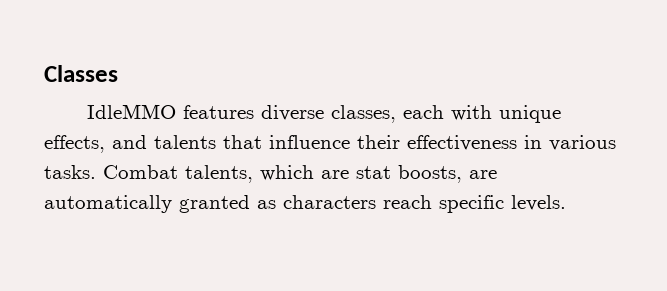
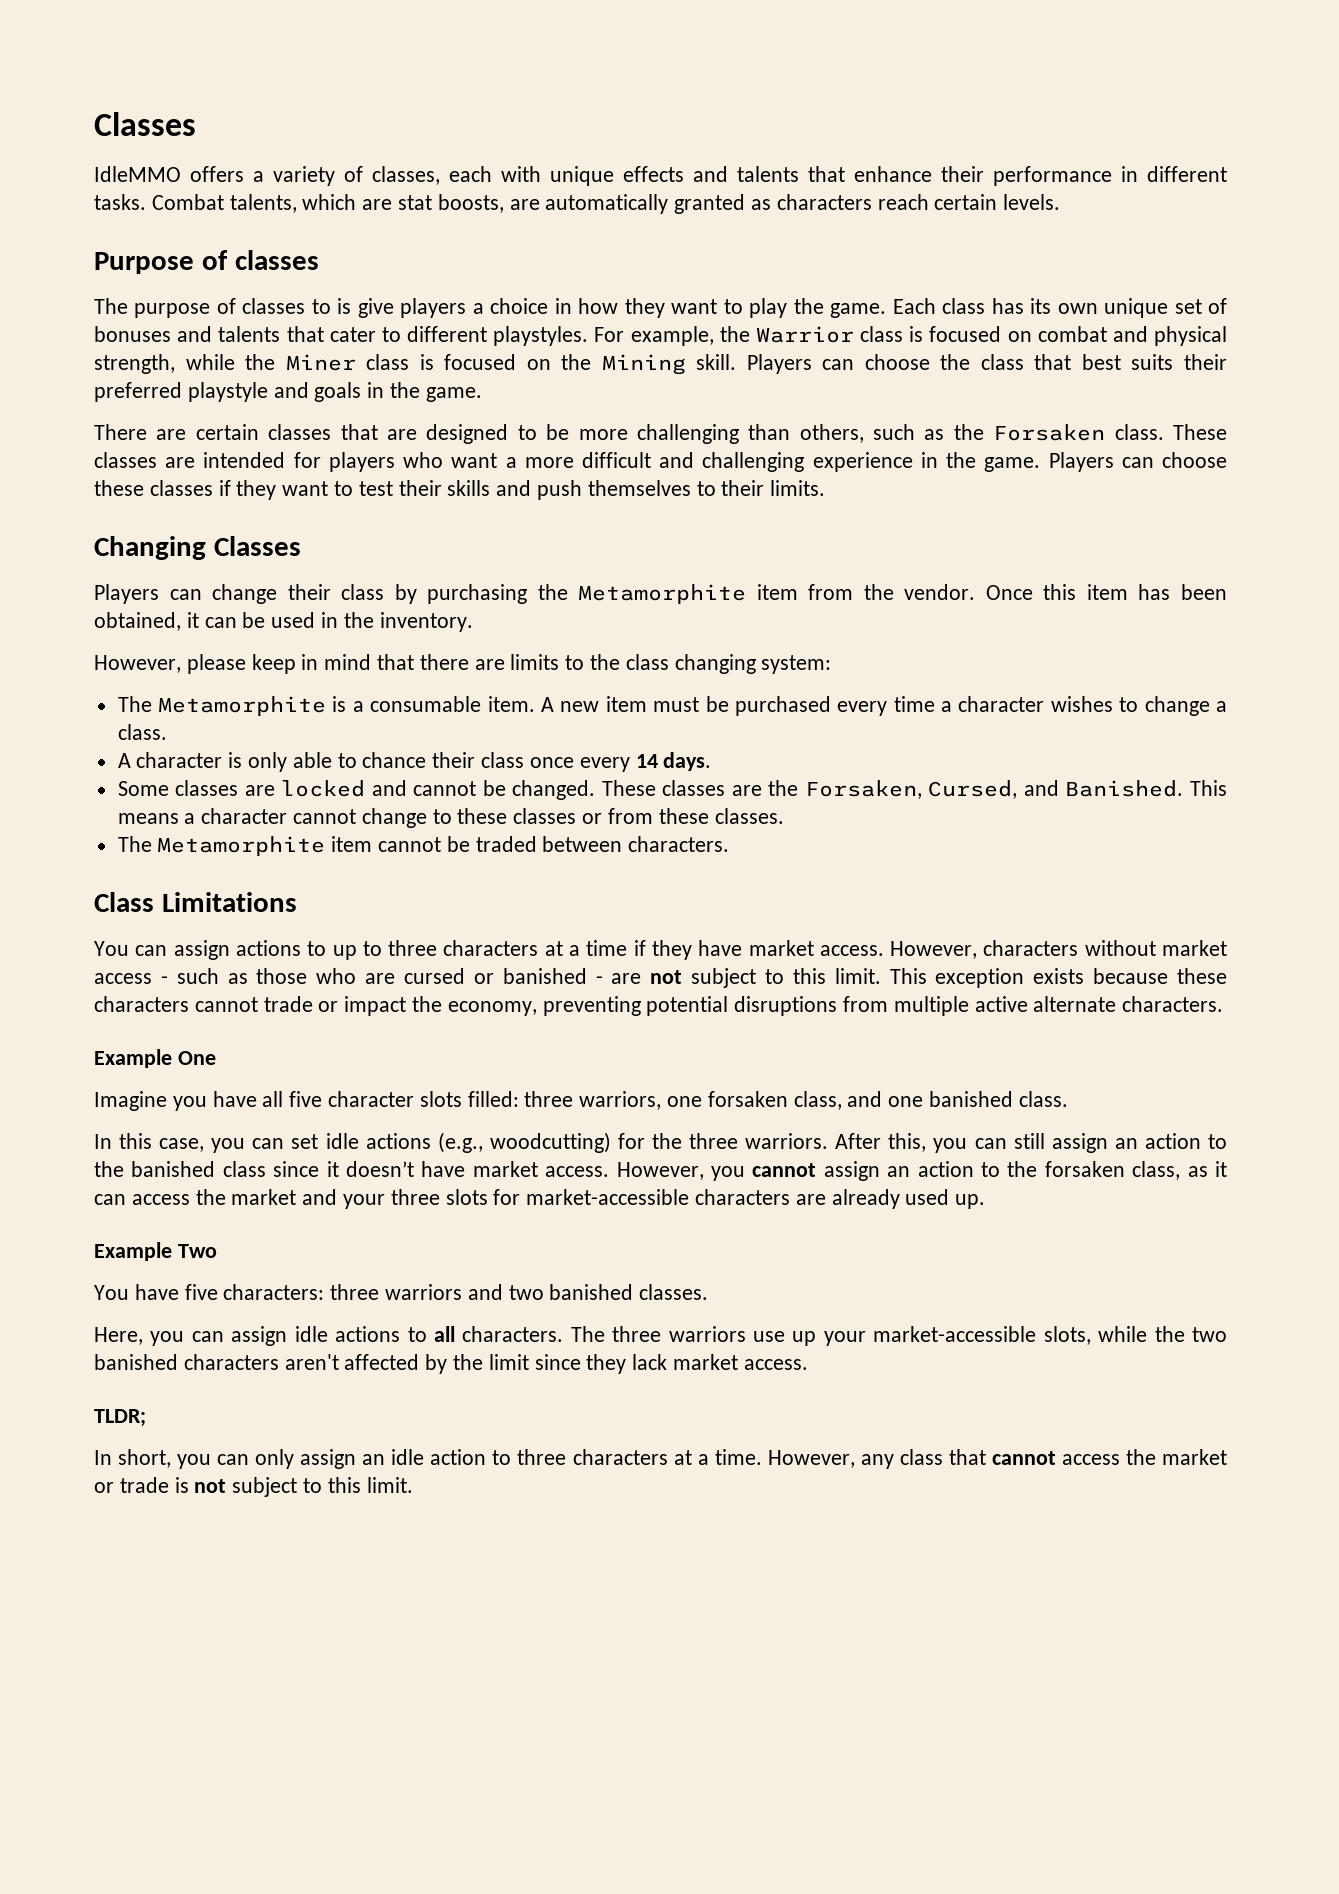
[182,105,324,121] features diverse -> [190,166,363,186] offers a variety of
[44,135,616,153] effects, and talents that influence their effectiveness in various -> [623,166,1227,186] effects and talents that enhance their performance in different
[439,195,504,213] specific -> [934,194,998,210] certain
(566, 203) none -> [94,250,319,274] [94,298,1228,318] [94,326,1227,346] [94,354,1227,375] [94,382,482,402] [94,424,1228,444] [94,452,1227,472] [94,480,826,500] [94,536,301,560] [94,584,1227,604] [94,612,473,632] [94,654,832,674] [117,696,1227,716] [117,724,167,740] [117,752,712,772] [117,780,1227,800] [117,808,784,828] [117,836,730,856] [94,892,297,912] [94,940,1227,960] [94,968,1228,988] [94,996,1224,1016] [94,1049,216,1068] [94,1091,1068,1111] [94,1132,1227,1153] [94,1161,1227,1181] [94,1189,986,1209] [94,1242,217,1261] [94,1284,709,1300] [94,1326,1227,1346] [94,1354,808,1374] [94,1409,146,1427] [94,1449,1227,1469] [94,1477,413,1497] // Purpose of classes // The purpose of classes to is give players a choice in how they want to play the game. Each class has its own unique set of bonuses and talents that cater to different playstyles. For example, the Warrior class is focused on combat and physical strength, while the Miner class is focused on the Mining skill. Players can choose the class that best suits their preferred playstyle and goals in the game. // There are certain classes that are designed to be more challenging than others, such as the Forsaken class. These classes are intended for players who want a more difficult and challenging experience in the game. Players can choose these classes if they want to test their skills and push themselves to their limits. // Changing Classes // Players can change their class by purchasing the Metamorphite item from the vendor. Once this item has been obtained, it can be used in the inventory. // However, please keep in mind that there are limits to the class changing system: // The Metamorphite is a consumable item. A new item must be purchased every time a character wishes to change a class. // A character is only able to chance their class once every 14 days. // Some classes are locked and cannot be changed. These classes are the Forsaken, Cursed, and Banished. This means a character cannot change to these classes or from these classes. // The Metamorphite item cannot be traded between characters. // Class Limitations // You can assign actions to up to three characters at a time if they have market access. However, characters without market access - such as those who are cursed or banished - are not subject to this limit. This exception exists because these characters cannot trade or impact the economy, preventing potential disruptions from multiple active alternate characters. // Example One // Imagine you have all five character slots filled: three warriors, one forsaken class, and one banished class. // In this case, you can set idle actions (e.g., woodcutting) for the three warriors. After this, you can still assign an action to the banished class since it doesn’t have market access. However, you cannot assign an action to the forsaken class, as it can access the market and your three slots for market-accessible characters are already used up. // Example Two // You have five characters: three warriors and two banished classes. // Here, you can assign idle actions to all characters. The three warriors use up your market-accessible slots, while the two banished characters aren't affected by the limit since they lack market access. // TLDR; // In short, you can only assign an idle action to three characters at a time. However, any class that cannot access the market or trade is not subject to this limit.

